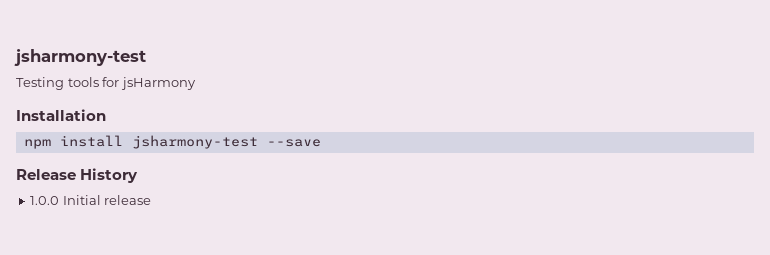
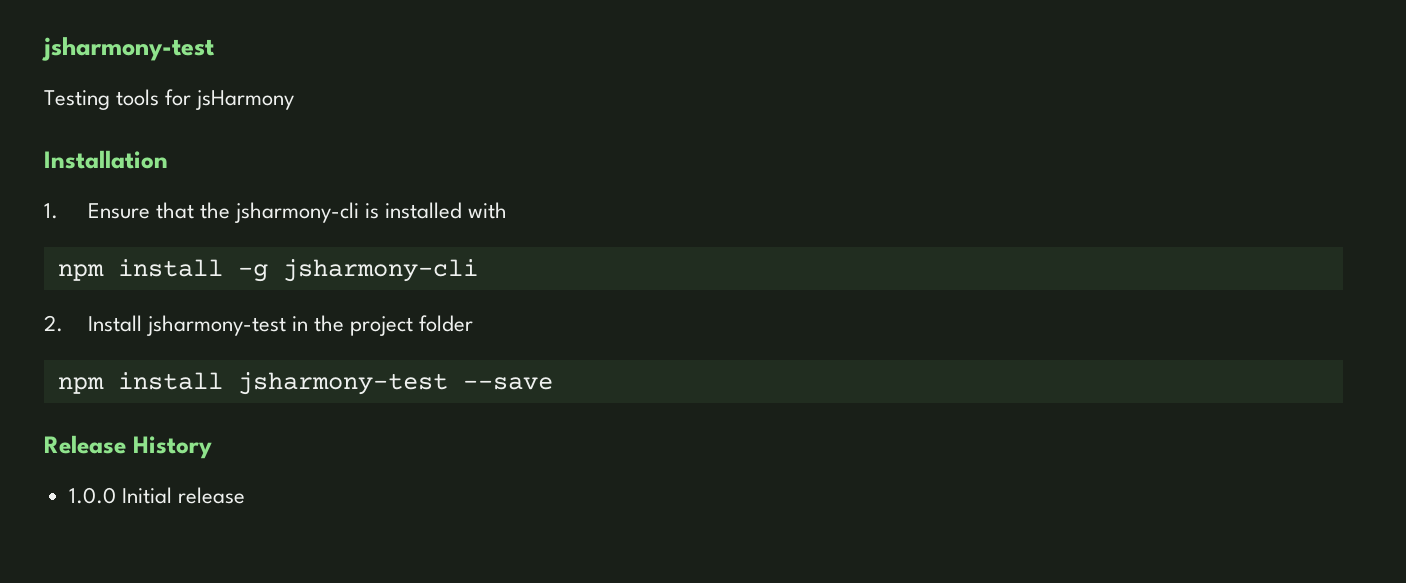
(106, 115) none -> [44,202,508,223] [57,259,478,282] [44,315,474,336] // 1. Ensure that the jsharmony-cli is installed with // npm install -g jsharmony-cli // 2. Install jsharmony-test in the project folder

